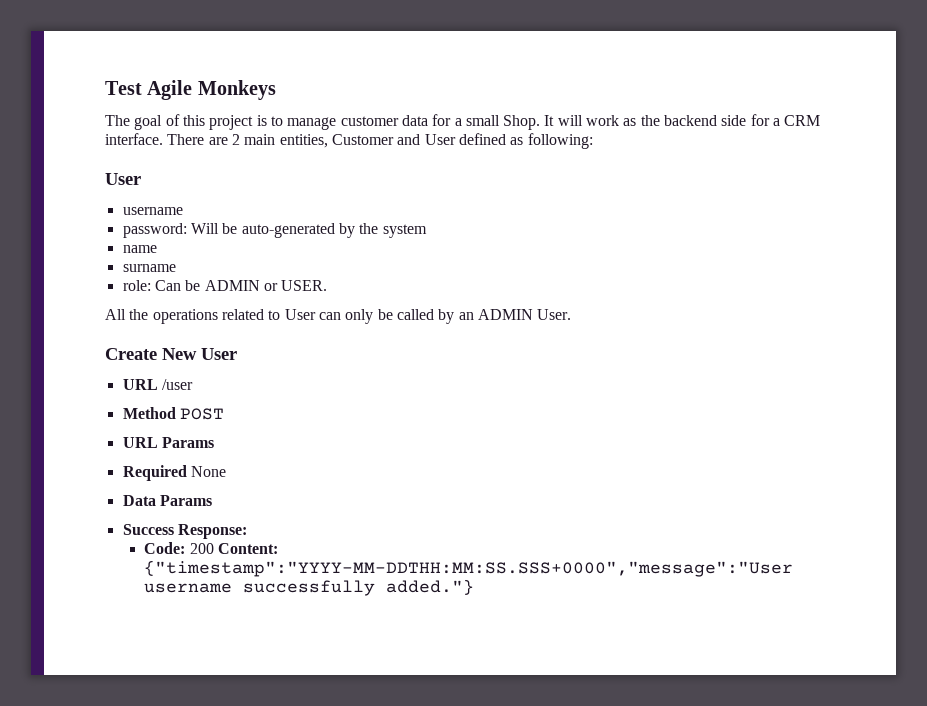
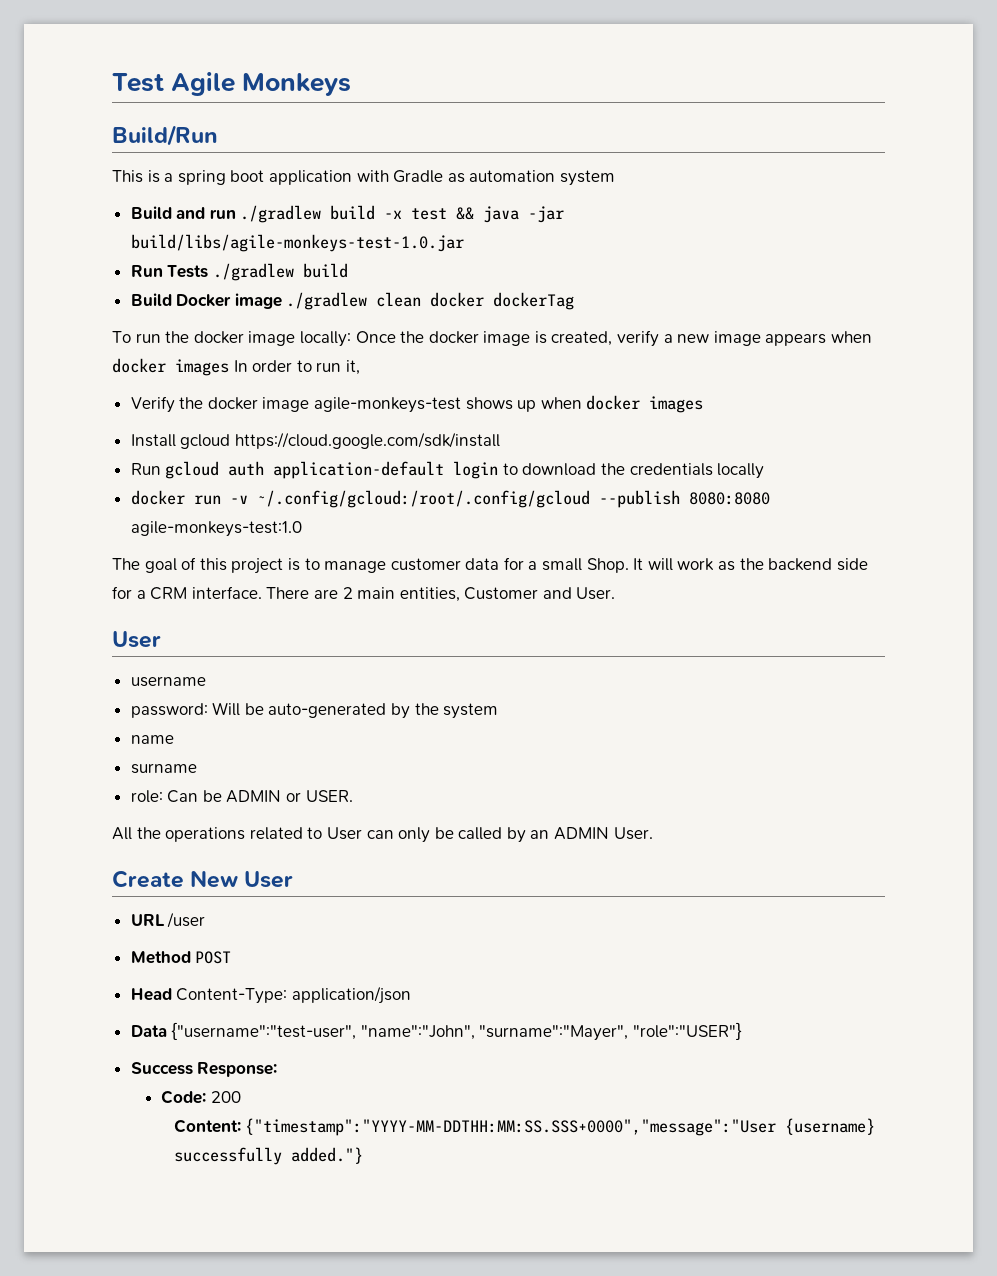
(276, 90) none -> [112,125,218,146] [112,170,615,186] [130,205,565,223] [130,234,464,252] [130,263,348,281] [130,292,575,310] [112,330,873,347] [112,358,360,376] [130,395,704,413] [130,432,500,449] [130,461,765,479] [130,490,770,508] [130,521,302,537] // Build/Run // This is a spring boot application with Gradle as automation system // Build and run ./gradlew build -x test && java -jar build/libs/agile-monkeys-test-1.0.jar // Run Tests ./gradlew build // Build Docker image ./gradlew clean docker dockerTag // To run the docker image locally: Once the docker image is created, verify a new image appears when docker images In order to run it, // Verify the docker image agile-monkeys-test shows up when docker images // Install gcloud https://cloud.google.com/sdk/install // Run gcloud auth application-default login to download the credentials locally // docker run -v ~/.config/gcloud:/root/.config/gcloud --publish 8080:8080 agile-monkeys-test:1.0
[424,133,593,149] User defined as following: -> [576,587,616,600] User.
[122,437,214,448] [122,465,226,481] [122,495,212,506] URL Params // Required None // Data Params -> [130,986,411,1004] [130,1022,743,1041] Head Content-Type: application/json // Data {"username":"test-user", "name":"John", "surname":"Mayer", "role":"USER"}
(214, 548) none -> (242, 1097) //
[144,583,233,593] username -> [785,1118,876,1135] {username}

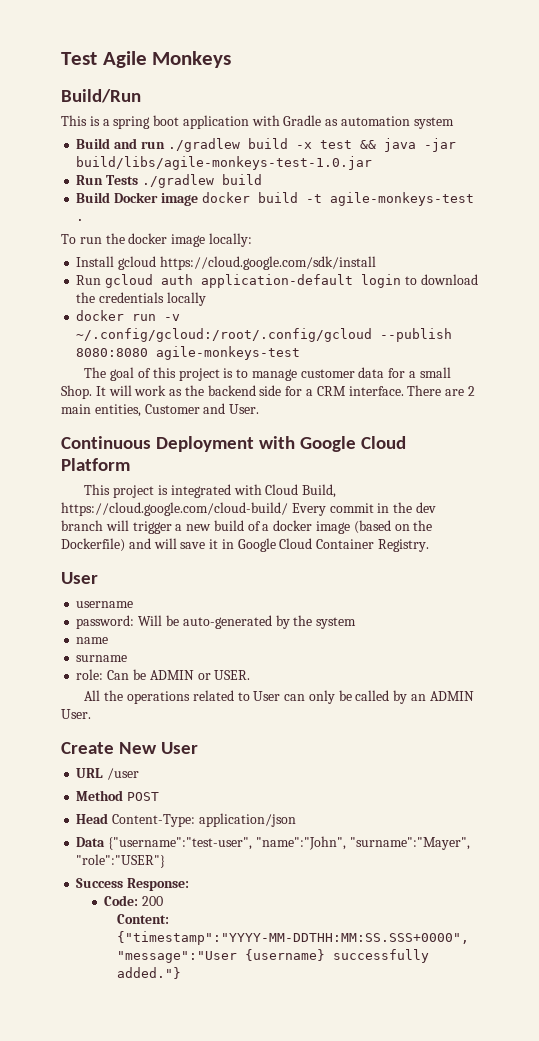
[286,292,575,310] ./gradlew clean docker dockerTag -> [201,192,474,206] [76,219,85,221] docker build -t agile-monkeys-test .
[355,330,873,347] [112,358,360,376] [130,395,704,413] Once the docker image is created, verify a new image appears when docker images In order to run it, // Verify the docker image agile-monkeys-test shows up when docker images -> (252, 240) none
[130,521,302,537] agile-monkeys-test:1.0 -> [156,346,301,360] agile-monkeys-test
(616, 593) none -> [61,436,406,452] [61,458,130,471] [84,484,337,498] [61,502,436,516] [61,520,433,534] [61,538,430,552] // Continuous Deployment with Google Cloud Platform // This project is integrated with Cloud Build, https://cloud.google.com/cloud-build/ Every commit in the dev branch will trigger a new build of a docker image (based on the Dockerfile) and will save it in Google Cloud Container Registry.

